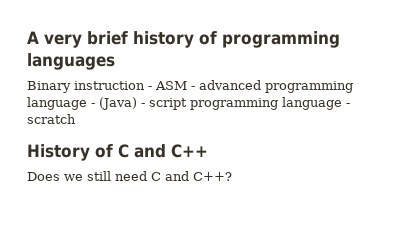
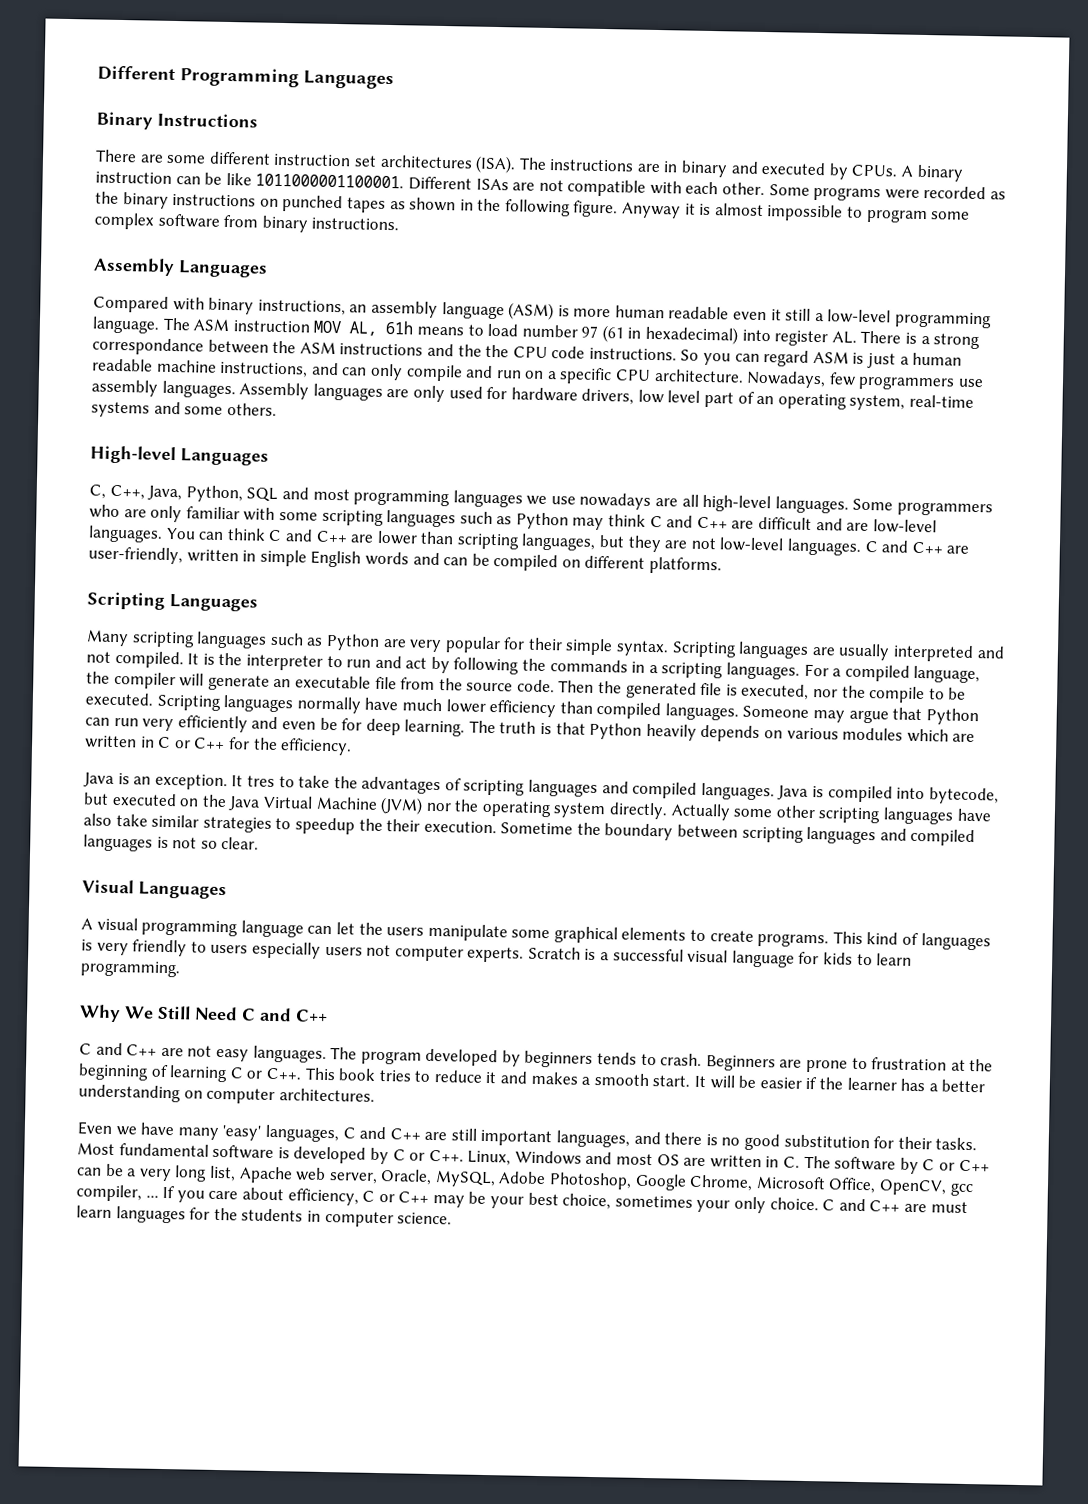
[27,31,340,48] [27,53,115,70] [27,80,353,93] [27,97,350,110] [27,114,76,124] [27,144,208,161] [27,171,232,181] A very brief history of programming languages // Binary instruction - ASM - advanced programming language - (Java) - script programming language - scratch // History of C and C++ // Does we still need C and C++? -> [97,65,394,90] [96,111,258,130] [95,149,964,182] [95,171,1007,202] [95,191,971,224] [94,212,400,233] [93,257,268,278] [93,295,993,329] [92,316,981,350] [92,337,963,369] [92,358,985,391] [91,379,975,411] [91,401,277,418] [90,445,269,466] [89,484,994,517] [89,504,937,534] [88,525,970,556] [88,546,723,575] [87,591,258,612] [86,629,1005,663] [86,650,981,684] [86,671,967,704] [85,692,979,726] [85,715,976,743] [85,735,353,756] [83,772,999,805] [83,792,992,825] [83,813,976,847] [83,834,260,852] [82,879,227,900] [81,917,991,951] [81,939,913,968] [80,960,181,978] [79,1004,328,1023] [79,1042,994,1073] [78,1063,986,1093] [78,1084,375,1105] [77,1121,978,1151] [77,1142,990,1175] [77,1163,974,1197] [76,1184,968,1214] [76,1205,453,1228] Different Programming Languages // Binary Instructions // There are some different instruction set architectures (ISA). The instructions are in binary and executed by CPUs. A binary instruction can be like 1011000001100001. Different ISAs are not compatible with each other. Some programs were recorded as the binary instructions on punched tapes as shown in the following figure. Anyway it is almost impossible to program some complex software from binary instructions. // Assembly Languages // Compared with binary instructions, an assembly language (ASM) is more human readable even it still a low-level programming language. The ASM instruction MOV AL, 61h means to load number 97 (61 in hexadecimal) into register AL. There is a strong correspondance between the ASM instructions and the the CPU code instructions. So you can regard ASM is just a human readable machine instructions, and can only compile and run on a specific CPU architecture. Nowadays, few programmers use assembly languages. Assembly languages are only used for hardware drivers, low level part of an operating system, real-time systems and some others. // High-level Languages // C, C++, Java, Python, SQL and most programming languages we use nowadays are all high-level languages. Some programmers who are only familiar with some scripting languages such as Python may think C and C++ are difficult and are low-level languages. You can think C and C++ are lower than scripting languages, but they are not low-level languages. C and C++ are user-friendly, written in simple English words and can be compiled on different platforms. // Scripting Languages // Many scripting languages such as Python are very popular for their simple syntax. Scripting languages are usually interpreted and not compiled. It is the interpreter to run and act by following the commands in a scripting languages. For a compiled language, the compiler will generate an executable file from the source code. Then the generated file is executed, nor the compile to be executed. Scripting languages normally have much lower efficiency than compiled languages. Someone may argue that Python can run very efficiently and even be for deep learning. The truth is that Python heavily depends on various modules which are written in C or C++ for the efficiency. // Java is an exception. It tres to take the advantages of scripting languages and compiled languages. Java is compiled into bytecode, but executed on the Java Virtual Machine (JVM) nor the operating system directly. Actually some other scripting languages have also take similar strategies to speedup the their execution. Sometime the boundary between scripting languages and compiled languages is not so clear. // Visual Languages // A visual programming language can let the users manipulate some graphical elements to create programs. This kind of languages is very friendly to users especially users not computer experts. Scratch is a successful visual language for kids to learn programming. // Why We Still Need C and C++ // C and C++ are not easy languages. The program developed by beginners tends to crash. Beginners are prone to frustration at the beginning of learning C or C++. This book tries to reduce it and makes a smooth start. It will be easier if the learner has a better understanding on computer architectures. // Even we have many 'easy' languages, C and C++ are still important languages, and there is no good substitution for their tasks. Most fundamental software is developed by C or C++. Linux, Windows and most OS are written in C. The software by C or C++ can be a very long list, Apache web server, Oracle, MySQL, Adobe Photoshop, Google Chrome, Microsoft Office, OpenCV, gcc compiler, ... If you care about efficiency, C or C++ may be your best choice, sometimes your only choice. C and C++ are must learn languages for the students in computer science.

